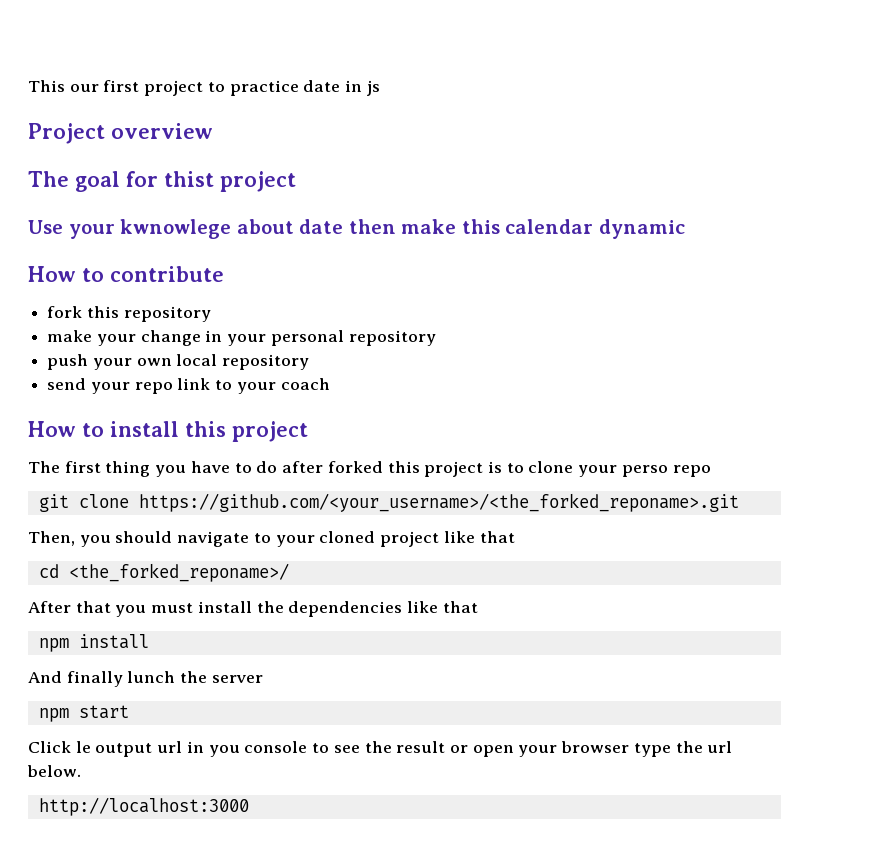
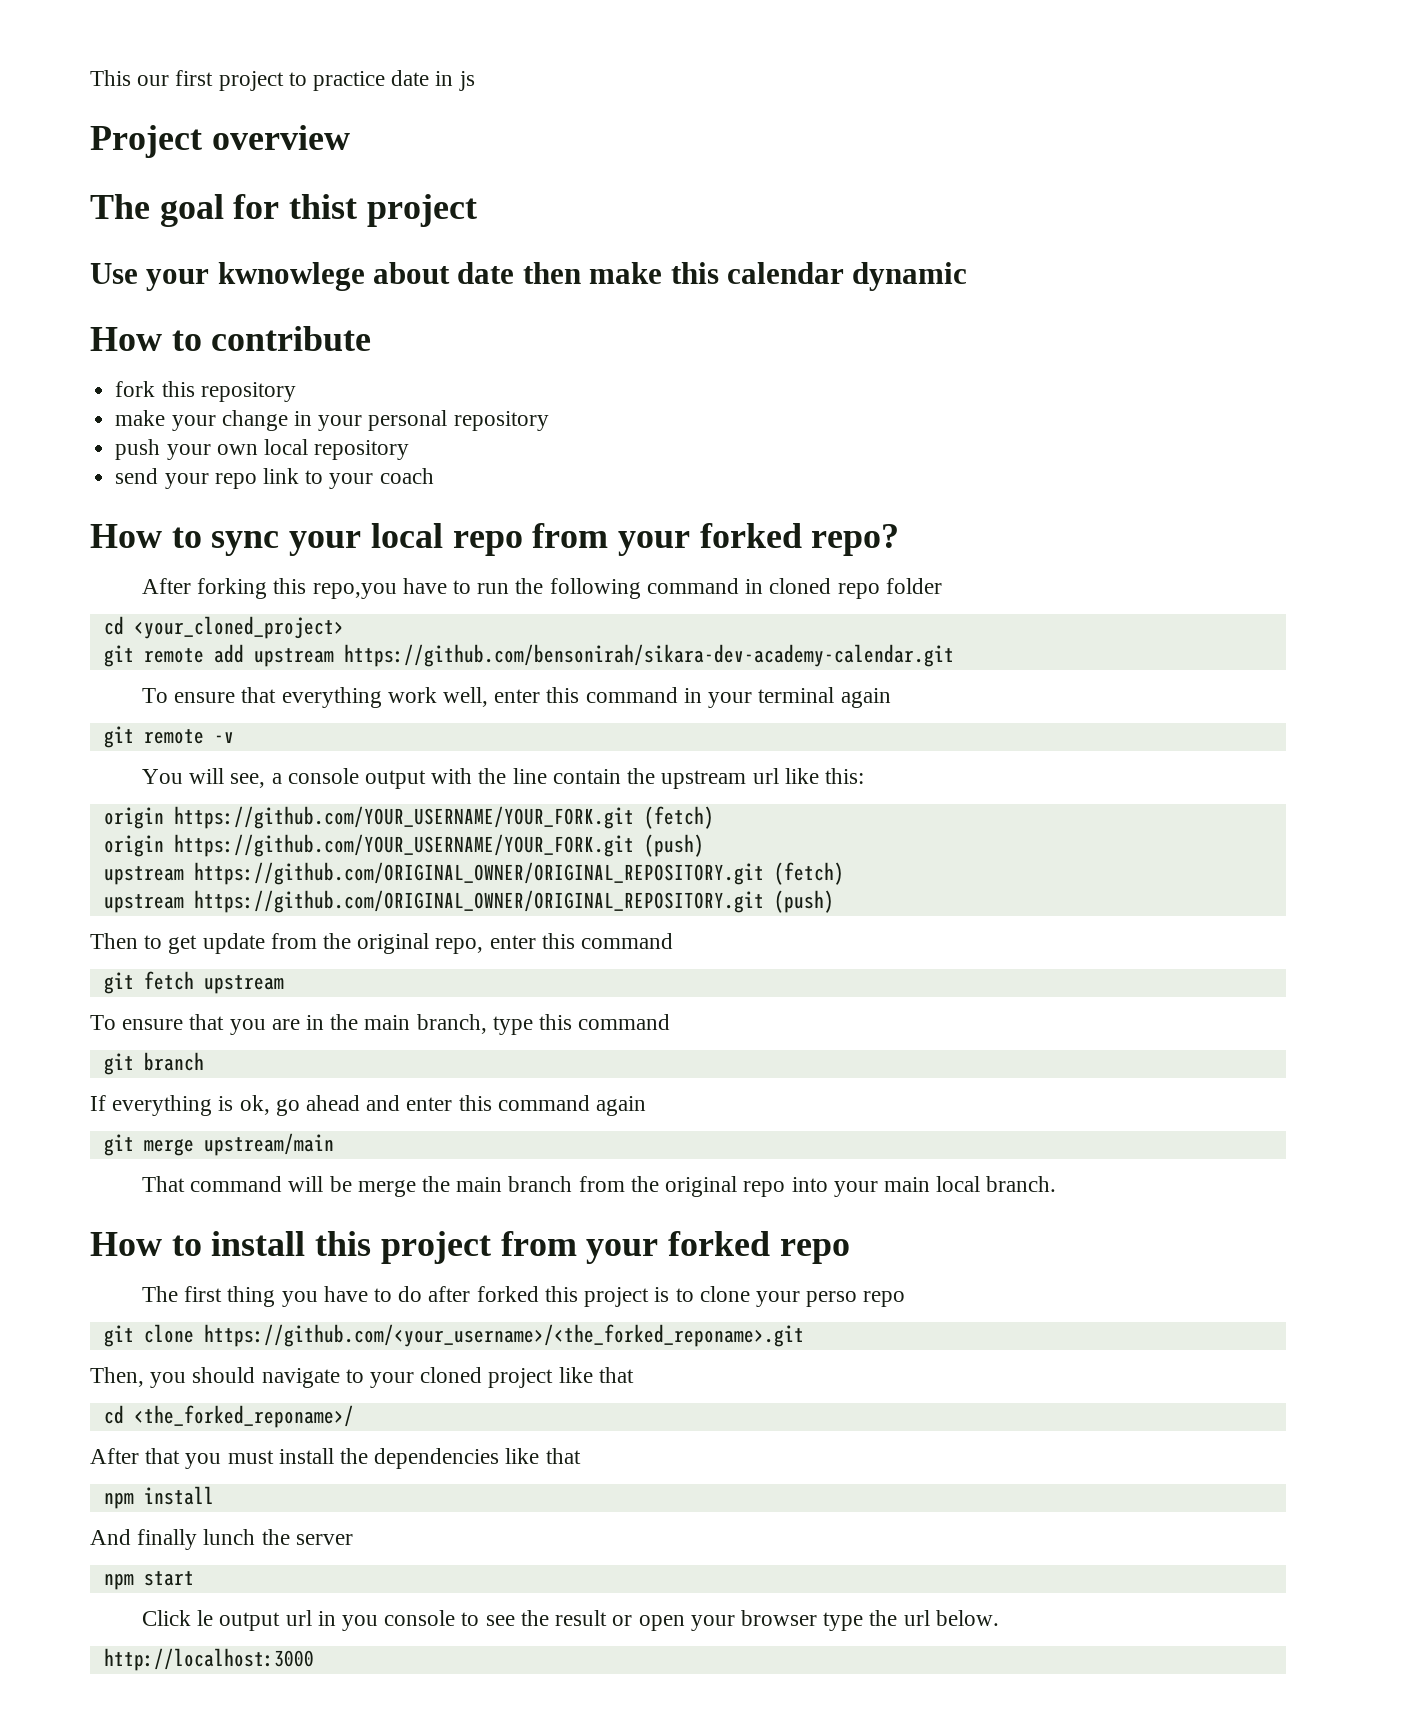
(330, 384) none -> [90,523,900,556] [141,578,942,599] [103,616,344,639] [103,644,954,667] [141,687,891,708] [103,726,234,748] [141,768,864,789] [103,806,714,829] [103,834,704,857] [103,862,844,885] [103,890,834,913] [90,933,674,954] [103,971,284,994] [90,1014,671,1035] [103,1052,204,1075] [90,1095,647,1116] [103,1133,334,1156] [141,1176,1057,1197] // How to sync your local repo from your forked repo? // After forking this repo,you have to run the following command in cloned repo folder // cd <your_cloned_project> // git remote add upstream https://github.com/bensonirah/sikara-dev-academy-calendar.git // To ensure that everything work well, enter this command in your terminal again // git remote -v // You will see, a console output with the line contain the upstream url like this: // origin https://github.com/YOUR_USERNAME/YOUR_FORK.git (fetch) // origin https://github.com/YOUR_USERNAME/YOUR_FORK.git (push) // upstream https://github.com/ORIGINAL_OWNER/ORIGINAL_REPOSITORY.git (fetch) // upstream https://github.com/ORIGINAL_OWNER/ORIGINAL_REPOSITORY.git (push) // Then to get update from the original repo, enter this command // git fetch upstream // To ensure that you are in the main branch, type this command // git branch // If everything is ok, go ahead and enter this command again // git merge upstream/main // That command will be merge the main branch from the original repo into your main local branch.
(308, 431) none -> [500,1231,850,1264] from your forked repo

